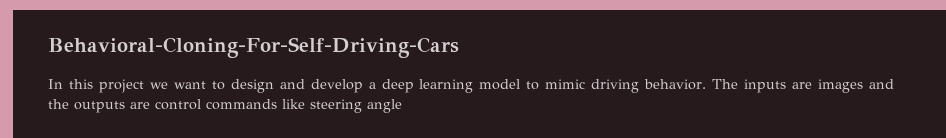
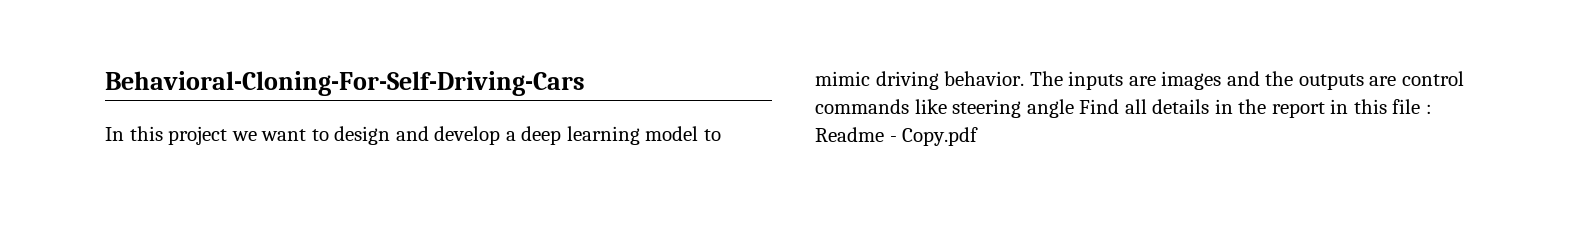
(402, 106) none -> [1079,99,1432,118] [815,127,979,146] Find all details in the report in this file : Readme - Copy.pdf

